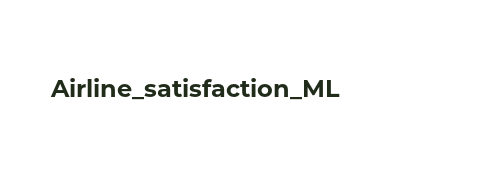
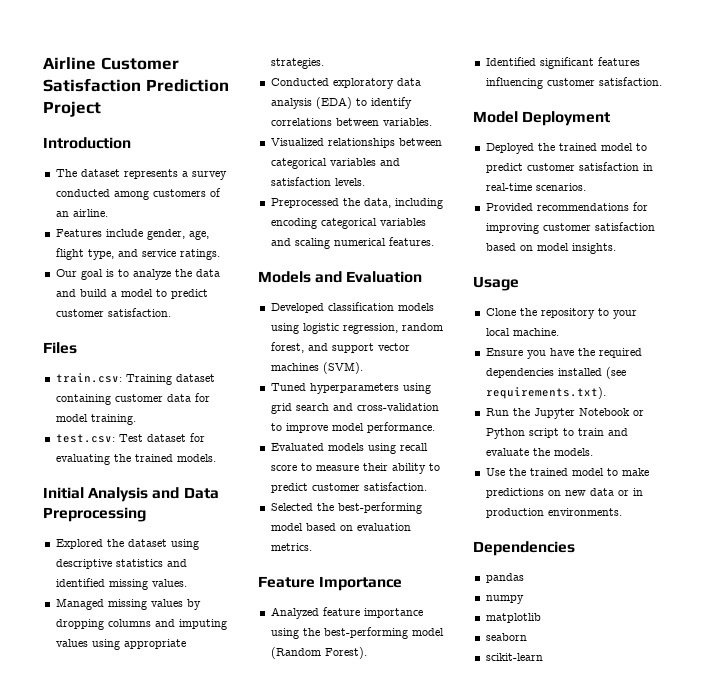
[50,78,340,100] Airline_satisfaction_ML -> [43,57,179,70] [43,78,229,92] [43,101,101,117] [43,137,131,149] [55,169,227,180] [55,188,221,200] [55,209,108,217] [55,229,209,240] [55,248,220,260] [55,269,220,280] [55,289,208,299] [55,308,171,317] [43,342,77,354] [55,373,215,385] [55,393,210,405] [55,414,136,425] [55,433,205,443] [55,454,216,465] [43,487,219,502] [43,507,146,522] [55,539,199,550] [55,559,187,569] [55,578,187,590] [55,598,201,610] [55,619,227,630] [55,639,186,650] [270,58,324,69] [270,78,421,89] [270,97,412,109] [270,118,432,126] [270,138,442,148] [270,158,400,169] [270,177,365,186] [270,198,443,209] [270,218,426,229] [270,237,434,249] [258,271,423,283] [270,302,434,313] [270,323,443,334] [270,342,410,353] [270,362,363,374] [270,383,431,394] [270,403,439,414] [270,422,435,433] [270,443,428,454] [270,463,440,474] [270,482,427,493] [270,502,422,514] [270,523,411,531] [270,543,312,551] [258,576,403,591] [270,607,423,619] [270,627,444,639] [270,647,367,659] [485,57,640,69] [485,77,662,89] [473,111,611,126] [485,143,647,154] [485,162,653,173] [485,183,586,191] [485,202,648,211] [485,222,655,234] [485,243,616,254] [473,276,519,291] [485,308,637,319] [485,328,559,336] [485,348,642,359] [485,367,626,379] [485,387,606,399] [485,408,644,419] [485,428,628,439] [485,448,593,456] [485,468,649,476] [485,488,643,498] [485,508,622,518] [473,541,575,556] [485,573,524,583] [485,595,524,604] [485,613,541,623] [485,633,527,641] [485,653,543,661] Airline Customer Satisfaction Prediction Project // Introduction // The dataset represents a survey conducted among customers of an airline. // Features include gender, age, flight type, and service ratings. // Our goal is to analyze the data and build a model to predict customer satisfaction. // Files // train.csv: Training dataset containing customer data for model training. // test.csv: Test dataset for evaluating the trained models. // Initial Analysis and Data Preprocessing // Explored the dataset using descriptive statistics and identified missing values. // Managed missing values by dropping columns and imputing values using appropriate strategies. // Conducted exploratory data analysis (EDA) to identify correlations between variables. // Visualized relationships between categorical variables and satisfaction levels. // Preprocessed the data, including encoding categorical variables and scaling numerical features. // Models and Evaluation // Developed classification models using logistic regression, random forest, and support vector machines (SVM). // Tuned hyperparameters using grid search and cross-validation to improve model performance. // Evaluated models using recall score to measure their ability to predict customer satisfaction. // Selected the best-performing model based on evaluation metrics. // Feature Importance // Analyzed feature importance using the best-performing model (Random Forest). // Identified significant features influencing customer satisfaction. // Model Deployment // Deployed the trained model to predict customer satisfaction in real-time scenarios. // Provided recommendations for improving customer satisfaction based on model insights. // Usage // Clone the repository to your local machine. // Ensure you have the required dependencies installed (see requirements.txt). // Run the Jupyter Notebook or Python script to train and evaluate the models. // Use the trained model to make predictions on new data or in production environments. // Dependencies // pandas // numpy // matplotlib // seaborn // scikit-learn

